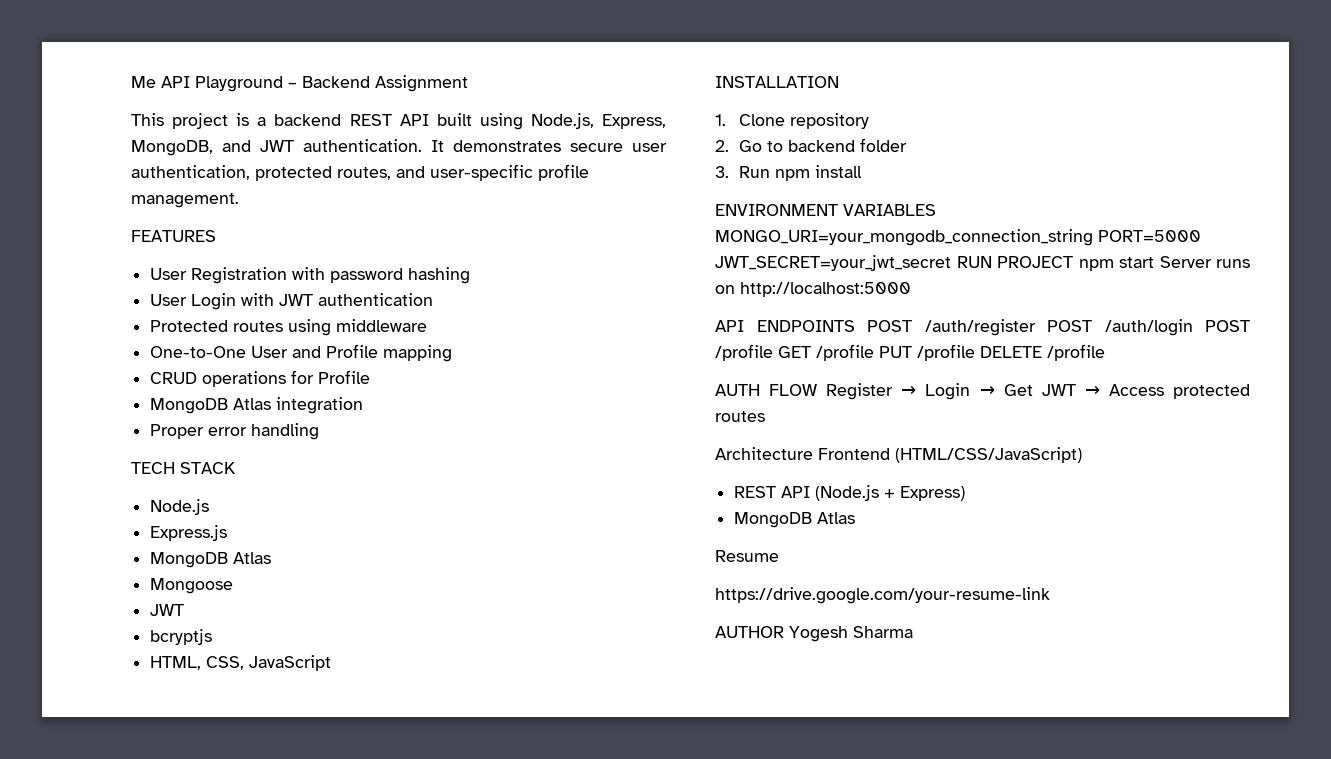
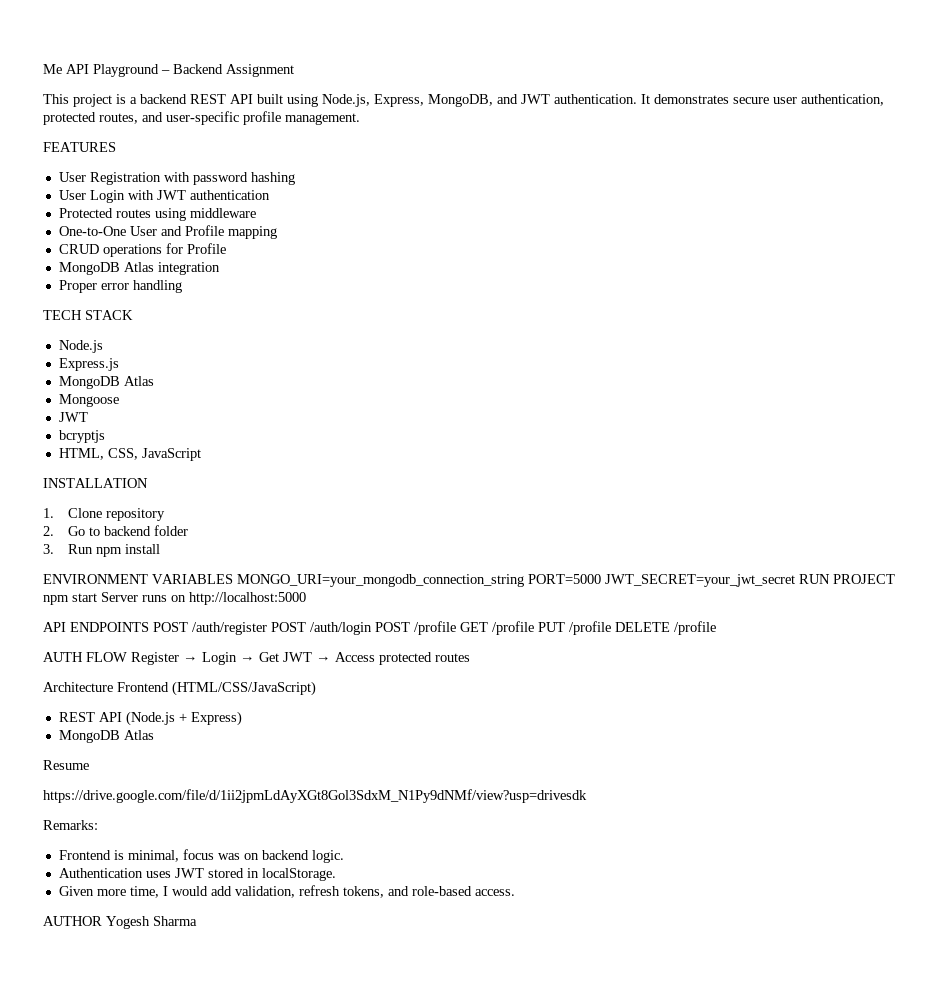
[715,587,1050,604] https://drive.google.com/your-resume-link -> [43,789,587,803] [43,820,98,830] [58,849,344,863] [58,868,336,881] [58,885,515,898] https://drive.google.com/file/d/1ii2jpmLdAyXGt8Gol3SdxM_N1Py9dNMf/view?usp=drivesdk // Remarks: // Frontend is minimal, focus was on backend logic. // Authentication uses JWT stored in localStorage. // Given more time, I would add validation, refresh tokens, and role-based access.

